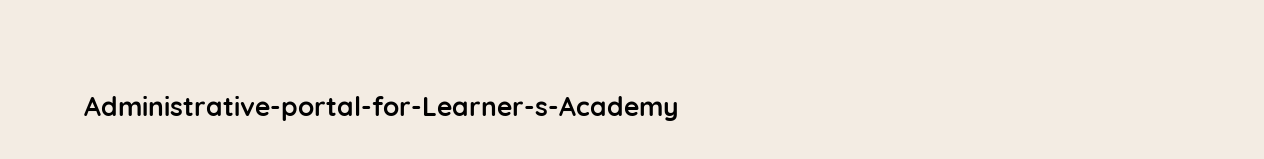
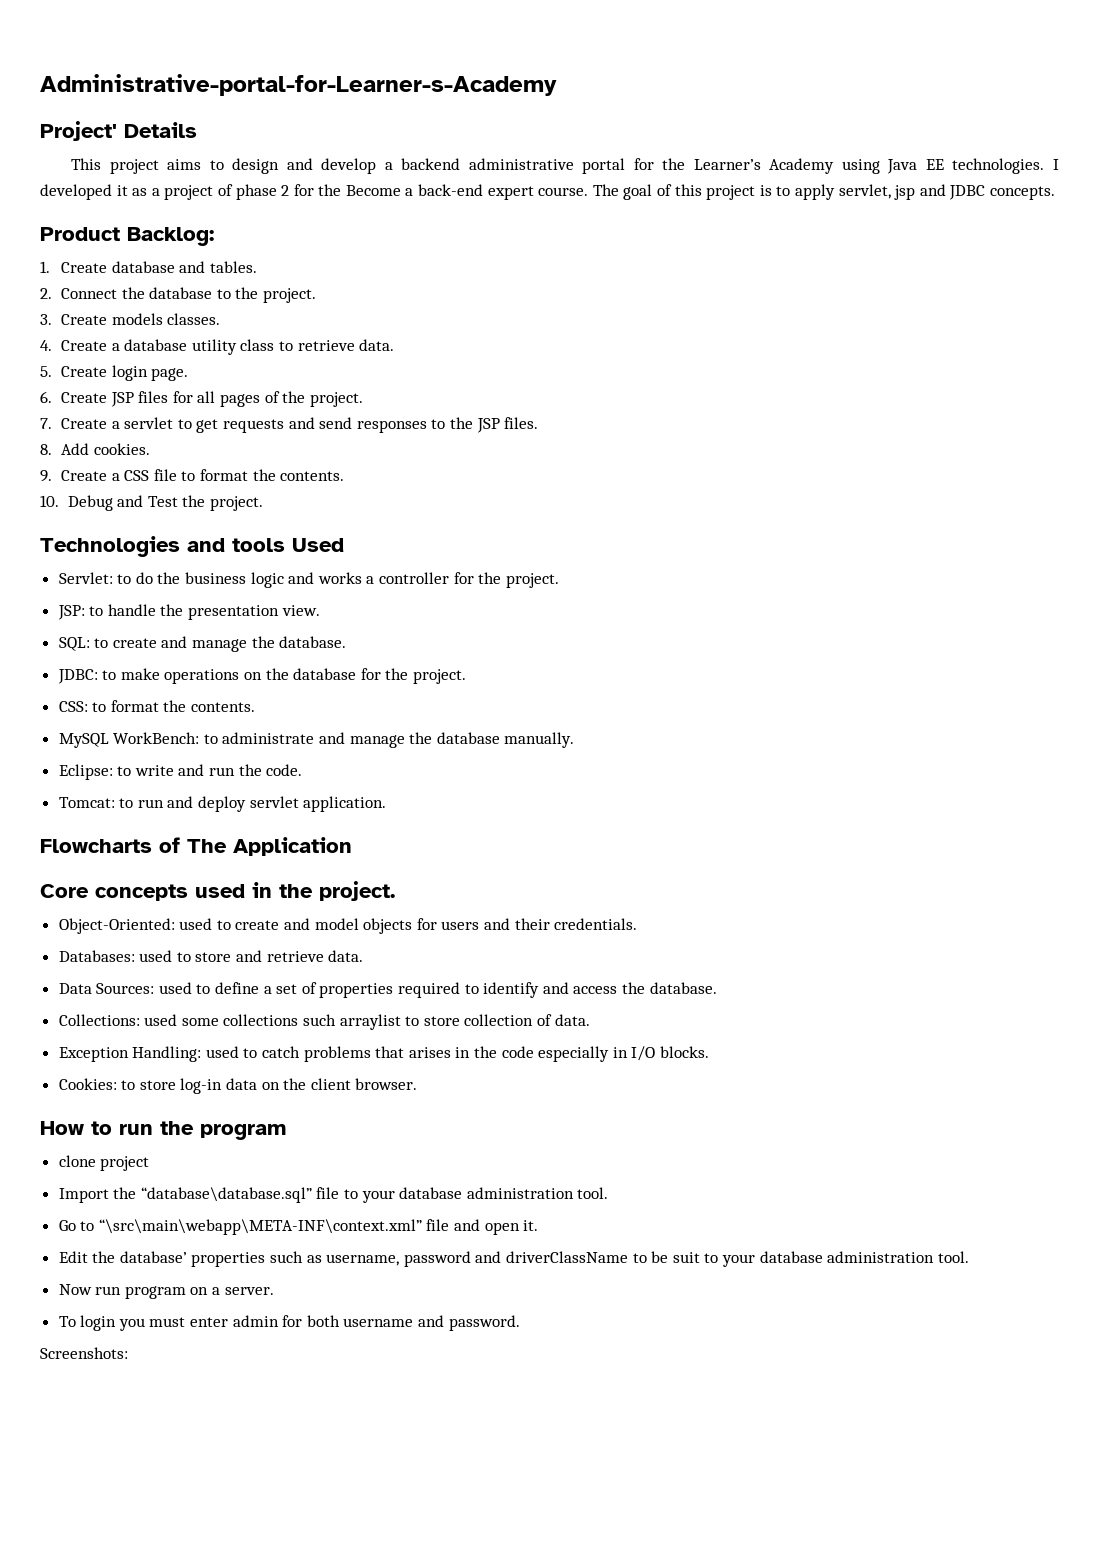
(679, 108) none -> [40,121,197,141] [71,158,1060,174] [40,184,1055,200] [40,227,214,246] [40,261,257,273] [40,287,316,303] [40,313,221,325] [40,339,395,355] [40,365,189,381] [40,391,363,407] [40,417,539,433] [40,443,150,455] [40,469,345,482] [40,495,263,511] [40,536,344,557] [58,572,559,588] [57,604,320,620] [58,636,347,652] [57,668,467,684] [58,700,256,712] [58,732,575,748] [58,764,303,780] [58,796,387,812] [40,837,352,856] [40,881,395,901] [58,918,638,934] [58,950,364,962] [58,982,717,998] [58,1014,590,1030] [58,1046,709,1062] [58,1078,418,1094] [40,1121,286,1140] [58,1155,150,1171] [58,1187,609,1203] [58,1219,539,1235] [58,1251,969,1267] [58,1284,274,1299] [58,1315,520,1331] [40,1347,128,1359] // Project' Details // This project aims to design and develop a backend administrative portal for the Learner’s Academy using Java EE technologies. I developed it as a project of phase 2 for the Become a back-end expert course. The goal of this project is to apply servlet, jsp and JDBC concepts. // Product Backlog: // 1. Create database and tables. // 2. Connect the database to the project. // 3. Create models classes. // 4. Create a database utility class to retrieve data. // 5. Create login page. // 6. Create JSP files for all pages of the project. // 7. Create a servlet to get requests and send responses to the JSP files. // 8. Add cookies. // 9. Create a CSS file to format the contents. // 10. Debug and Test the project. // Technologies and tools Used // Servlet: to do the business logic and works a controller for the project. // JSP: to handle the presentation view. // SQL: to create and manage the database. // JDBC: to make operations on the database for the project. // CSS: to format the contents. // MySQL WorkBench: to administrate and manage the database manually. // Eclipse: to write and run the code. // Tomcat: to run and deploy servlet application. // Flowcharts of The Application // Core concepts used in the project. // Object-Oriented: used to create and model objects for users and their credentials. // Databases: used to store and retrieve data. // Data Sources: used to define a set of properties required to identify and access the database. // Collections: used some collections such arraylist to store collection of data. // Exception Handling: used to catch problems that arises in the code especially in I/O blocks. // Cookies: to store log-in data on the client browser. // How to run the program // clone project // Import the “database\database.sql” file to your database administration tool. // Go to “\src\main\webapp\META-INF\context.xml” file and open it. // Edit the database’ properties such as username, password and driverClassName to be suit to your database administration tool. // Now run program on a server. // To login you must enter admin for both username and password. // Screenshots:

